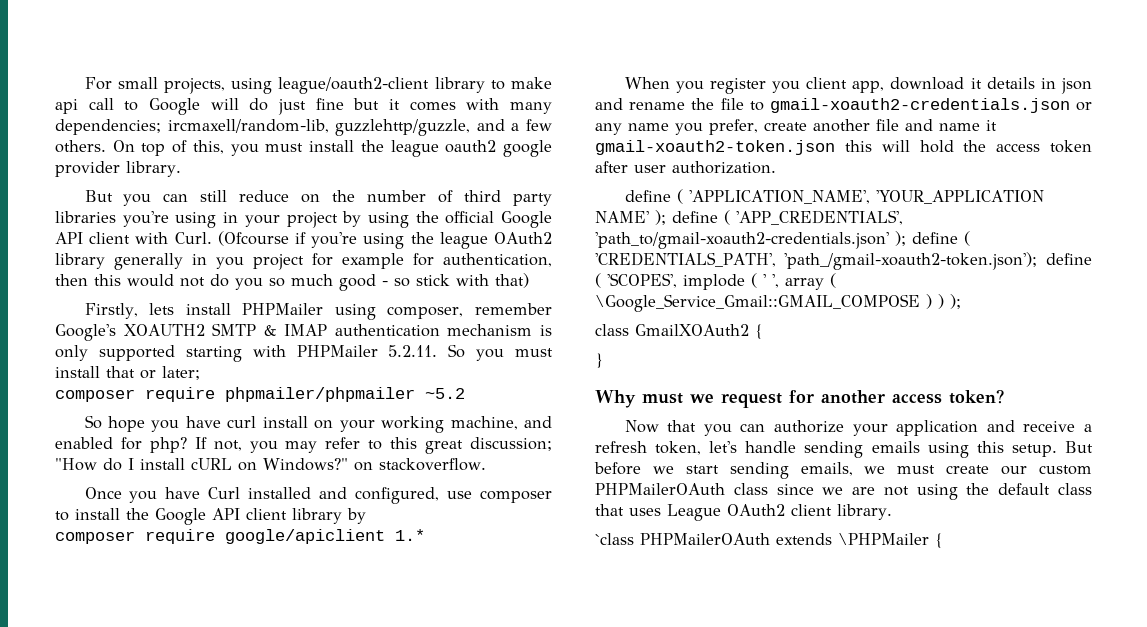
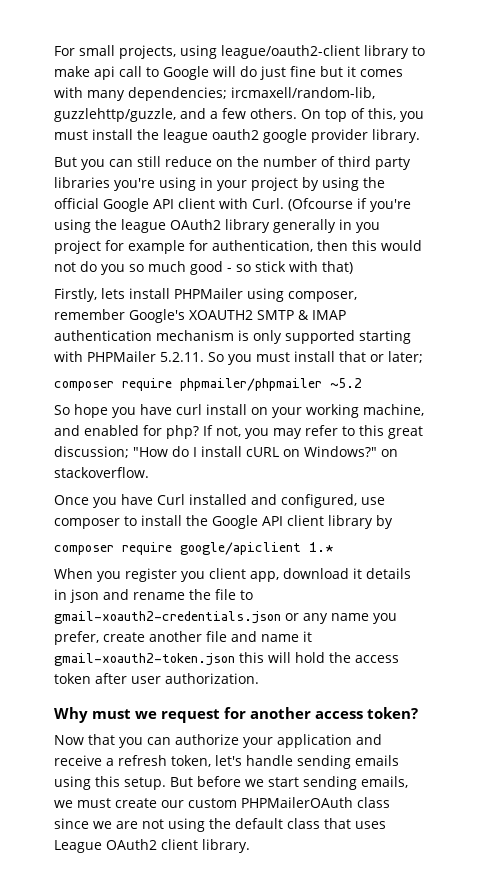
[624,189,1045,204] [595,210,903,225] [595,231,970,249] [595,252,1092,270] [595,273,836,290] [595,294,961,312] [595,324,763,339] [595,353,603,368] // define ( 'APPLICATION_NAME', 'YOUR_APPLICATION NAME' ); define ( 'APP_CREDENTIALS', 'path_to/gmail-xoauth2-credentials.json' ); define ( 'CREDENTIALS_PATH', 'path_/gmail-xoauth2-token.json'); define ( 'SCOPES', implode ( ' ', array ( \Google_Service_Gmail::GMAIL_COMPOSE ) ) ); // class GmailXOAuth2 { // } -> (259, 678) none
[595,533,943,548] // `class PHPMailerOAuth extends \PHPMailer { -> (250, 846) none

